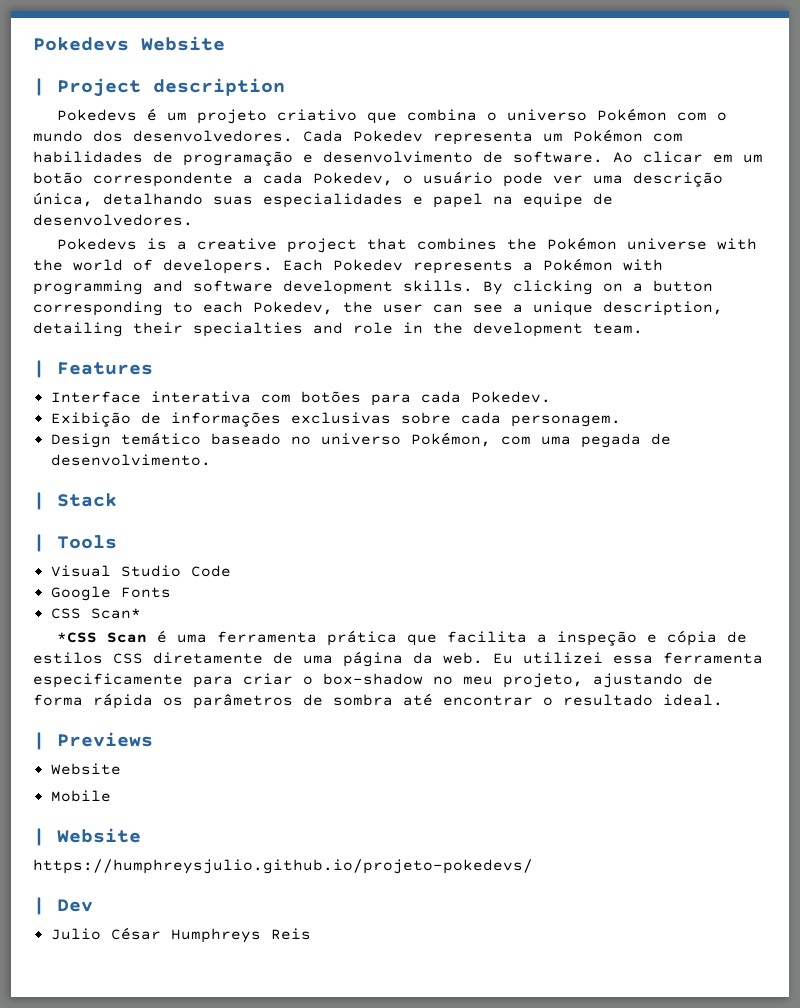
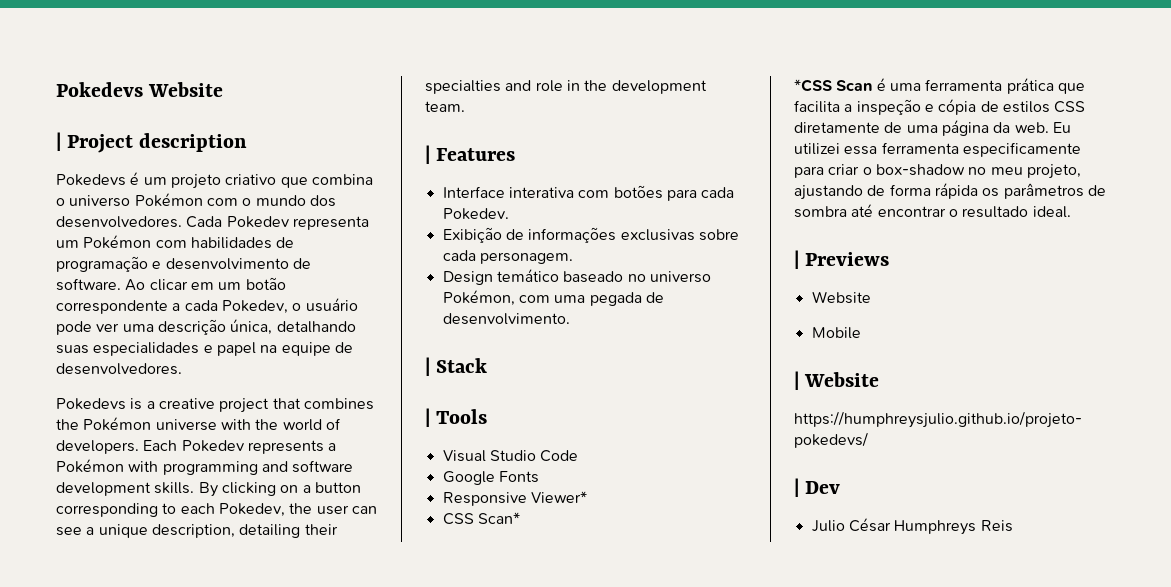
(171, 592) none -> [442,491,587,506] // Responsive Viewer*

